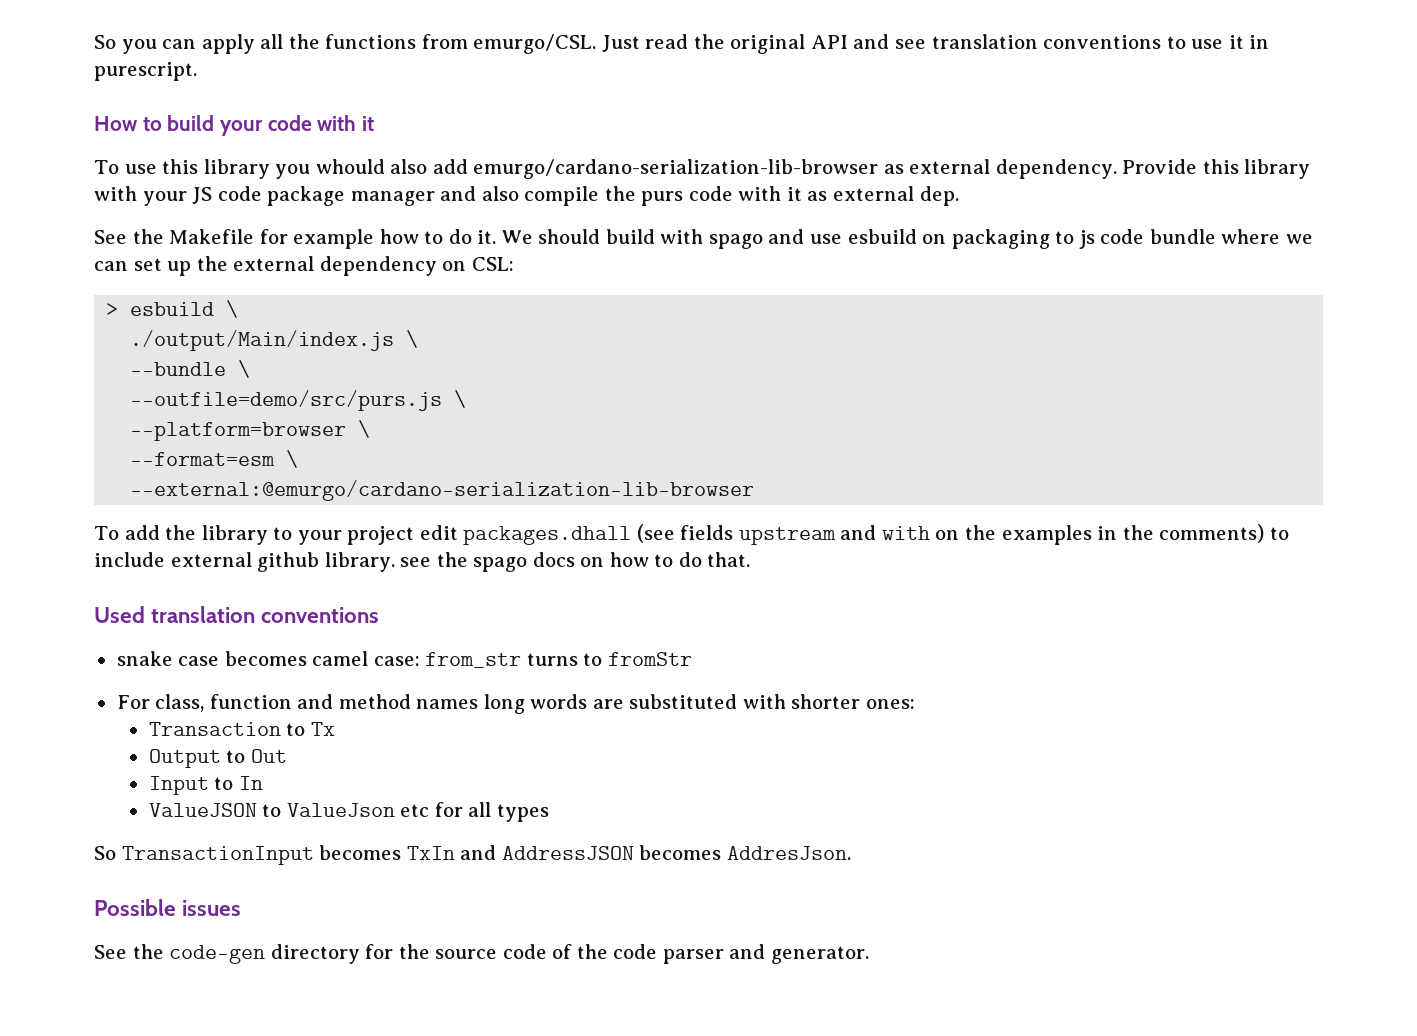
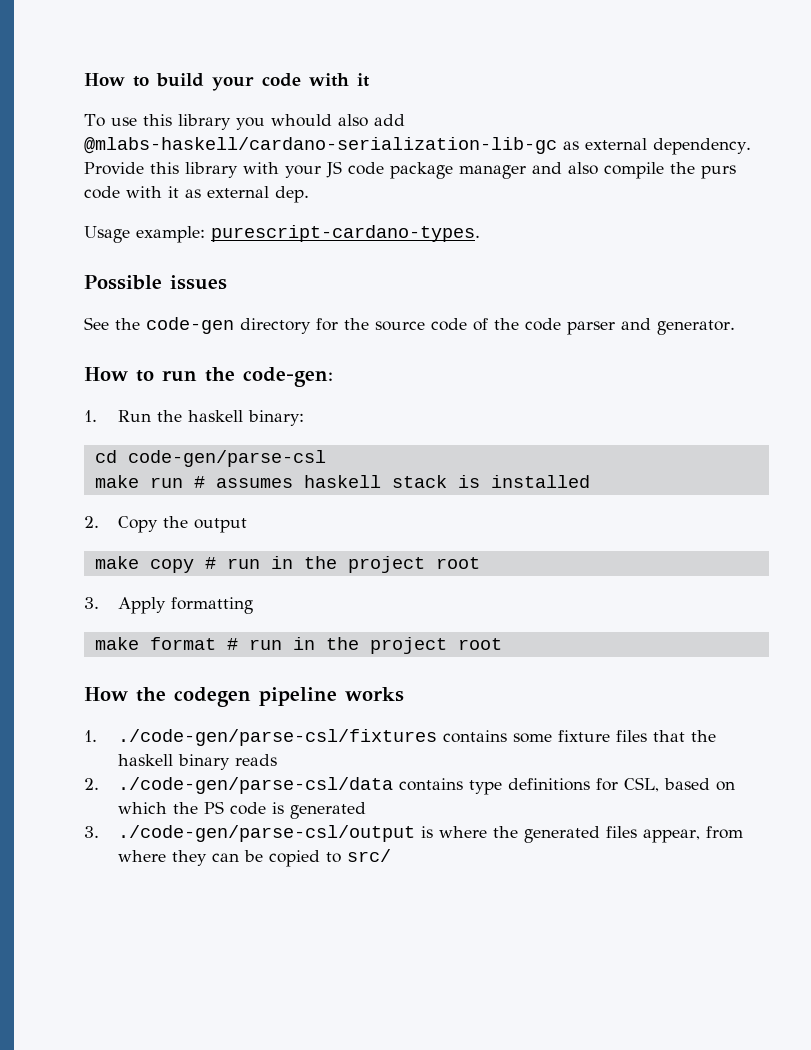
[94,34,1270,54] [94,62,197,81] So you can apply all the functions from emurgo/CSL. Just read the original API and see translation conventions to use it in purescript. // -> (84, 79) none
[473,159,879,179] emurgo/cardano-serialization-lib-browser -> [84,137,557,154] @mlabs-haskell/cardano-serialization-lib-gc
[94,229,1313,249] [94,256,514,276] [106,300,239,318] [130,330,419,351] [130,360,251,378] [130,390,467,411] [130,420,371,441] [130,450,299,468] [130,480,755,501] [94,524,1289,545] [94,552,751,572] [94,606,380,623] [116,651,692,668] [116,694,915,714] [148,722,335,736] [148,749,287,768] [148,776,263,795] [148,802,549,822] [94,845,851,865] See the Makefile for example how to do it. We should build with spago and use esbuild on packaging to js code bundle where we can set up the external dependency on CSL: // > esbuild \ // ./output/Main/index.js \ // --bundle \ // --outfile=demo/src/purs.js \ // --platform=browser \ // --format=esm \ // --external:@emurgo/cardano-serialization-lib-browser // To add the library to your project edit packages.dhall (see fields upstream and with on the examples in the comments) to include external github library. see the spago docs on how to do that. // Used translation conventions // snake case becomes camel case: from_str turns to fromStr // For class, function and method names long words are substituted with shorter ones: // Transaction to Tx // Output to Out // Input to In // ValueJSON to ValueJson etc for all types // So TransactionInput becomes TxIn and AddressJSON becomes AddresJson. -> [84,225,480,243] Usage example: purescript-cardano-types.
(869, 955) none -> [84,367,333,387] [84,410,304,426] [94,450,326,467] [94,475,590,488] [84,516,247,533] [94,556,480,573] [84,597,253,614] [94,637,502,654] [84,687,404,707] [84,729,716,746] [117,754,277,770] [84,777,735,795] [117,801,366,819] [84,825,743,843] [117,849,391,867] // How to run the code-gen: // 1. Run the haskell binary: // cd code-gen/parse-csl // make run # assumes haskell stack is installed // 2. Copy the output // make copy # run in the project root // 3. Apply formatting // make format # run in the project root // How the codegen pipeline works // 1. ./code-gen/parse-csl/fixtures contains some fixture files that the haskell binary reads // 2. ./code-gen/parse-csl/data contains type definitions for CSL, based on which the PS code is generated // 3. ./code-gen/parse-csl/output is where the generated files appear, from where they can be copied to src/

